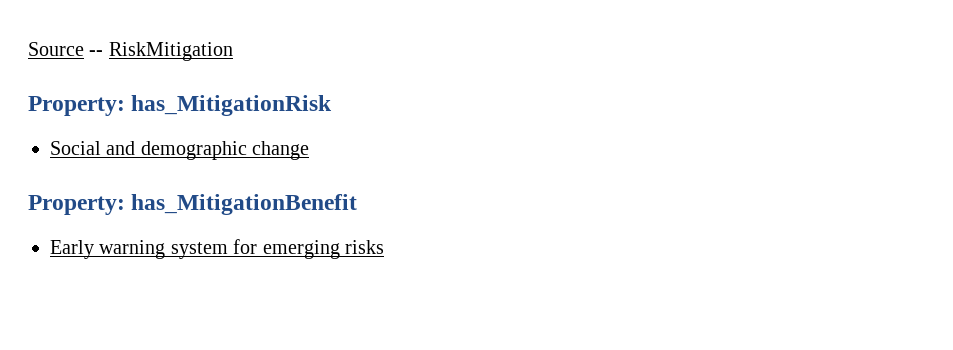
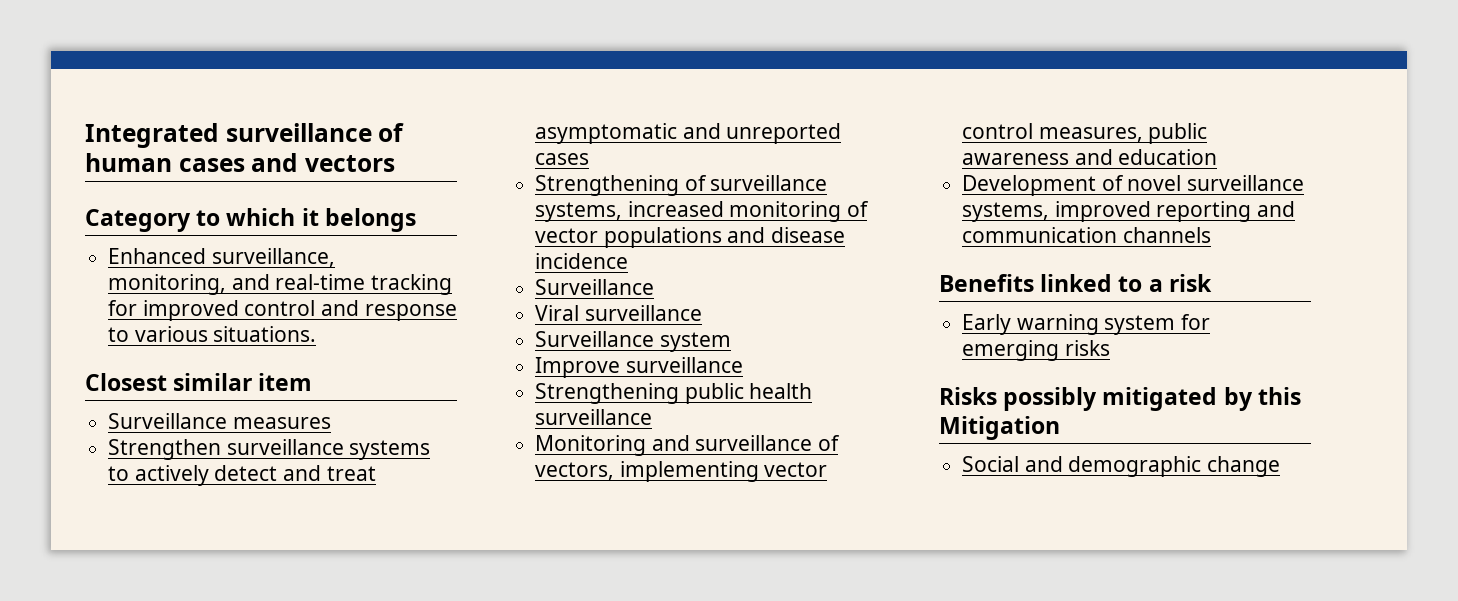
[28,42,233,61] [28,95,333,116] [50,141,310,160] [28,194,358,215] Source -- RiskMitigation // Property: has_MitigationRisk // Social and demographic change // Property: has_MitigationBenefit -> [85,123,405,148] [85,153,395,172] [85,208,416,232] [108,248,335,267] [108,274,453,295] [108,300,457,321] [108,326,317,342] [85,373,313,391] [108,413,331,429] [108,439,431,460] [108,465,376,486] [535,123,842,144] [535,153,590,165] [535,175,828,196] [535,201,870,222] [535,227,846,248] [535,253,629,269] [535,279,655,295] [535,305,702,321] [535,331,731,352] [535,357,743,378] [535,383,813,404] [535,409,653,425] [535,435,841,456] [535,461,828,482] [962,123,1208,144] [962,149,1218,165] [962,175,1305,196] [962,201,1296,222] [962,227,1211,243] [939,274,1212,292] Integrated surveillance of human cases and vectors // Category to which it belongs // Enhanced surveillance, monitoring, and real-time tracking for improved control and response to various situations. // Closest similar item // Surveillance measures // Strengthen surveillance systems to actively detect and treat asymptomatic and unreported cases // Strengthening of surveillance systems, increased monitoring of vector populations and disease incidence // Surveillance // Viral surveillance // Surveillance system // Improve surveillance // Strengthening public health surveillance // Monitoring and surveillance of vectors, implementing vector control measures, public awareness and education // Development of novel surveillance systems, improved reporting and communication channels // Benefits linked to a risk
(384, 247) none -> [939,387,1301,411] [939,416,1060,440] [962,456,1281,477] // Risks possibly mitigated by this Mitigation // Social and demographic change

